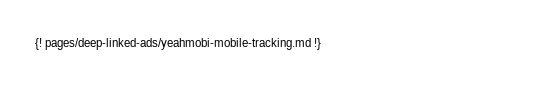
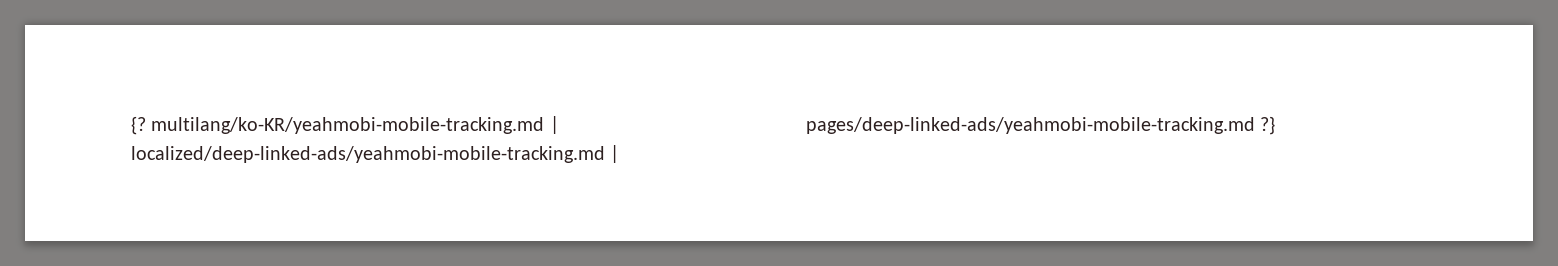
[35,38,322,50] {! pages/deep-linked-ads/yeahmobi-mobile-tracking.md !} -> [131,116,559,135] [131,145,620,163] [806,116,1276,135] {? multilang/ko-KR/yeahmobi-mobile-tracking.md | localized/deep-linked-ads/yeahmobi-mobile-tracking.md | pages/deep-linked-ads/yeahmobi-mobile-tracking.md ?}

